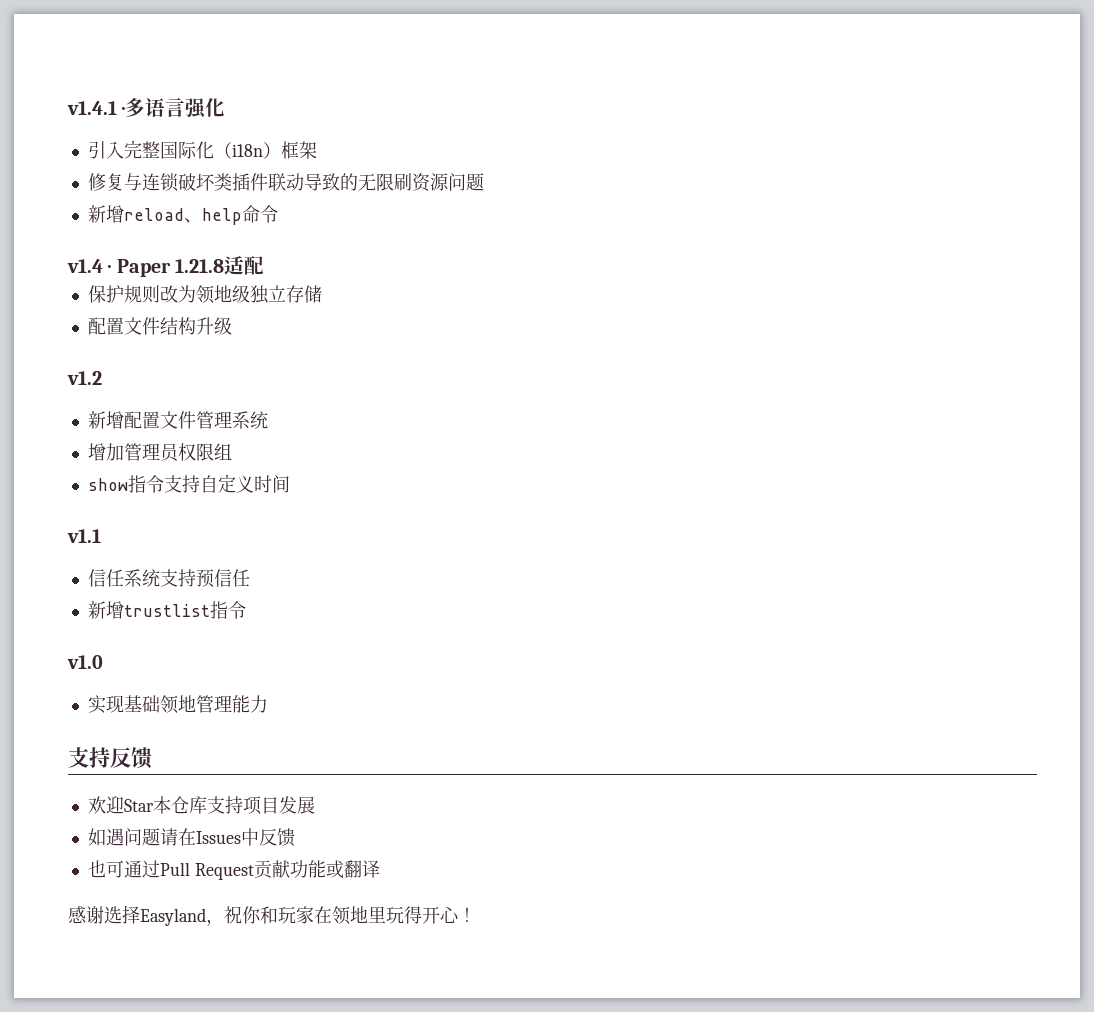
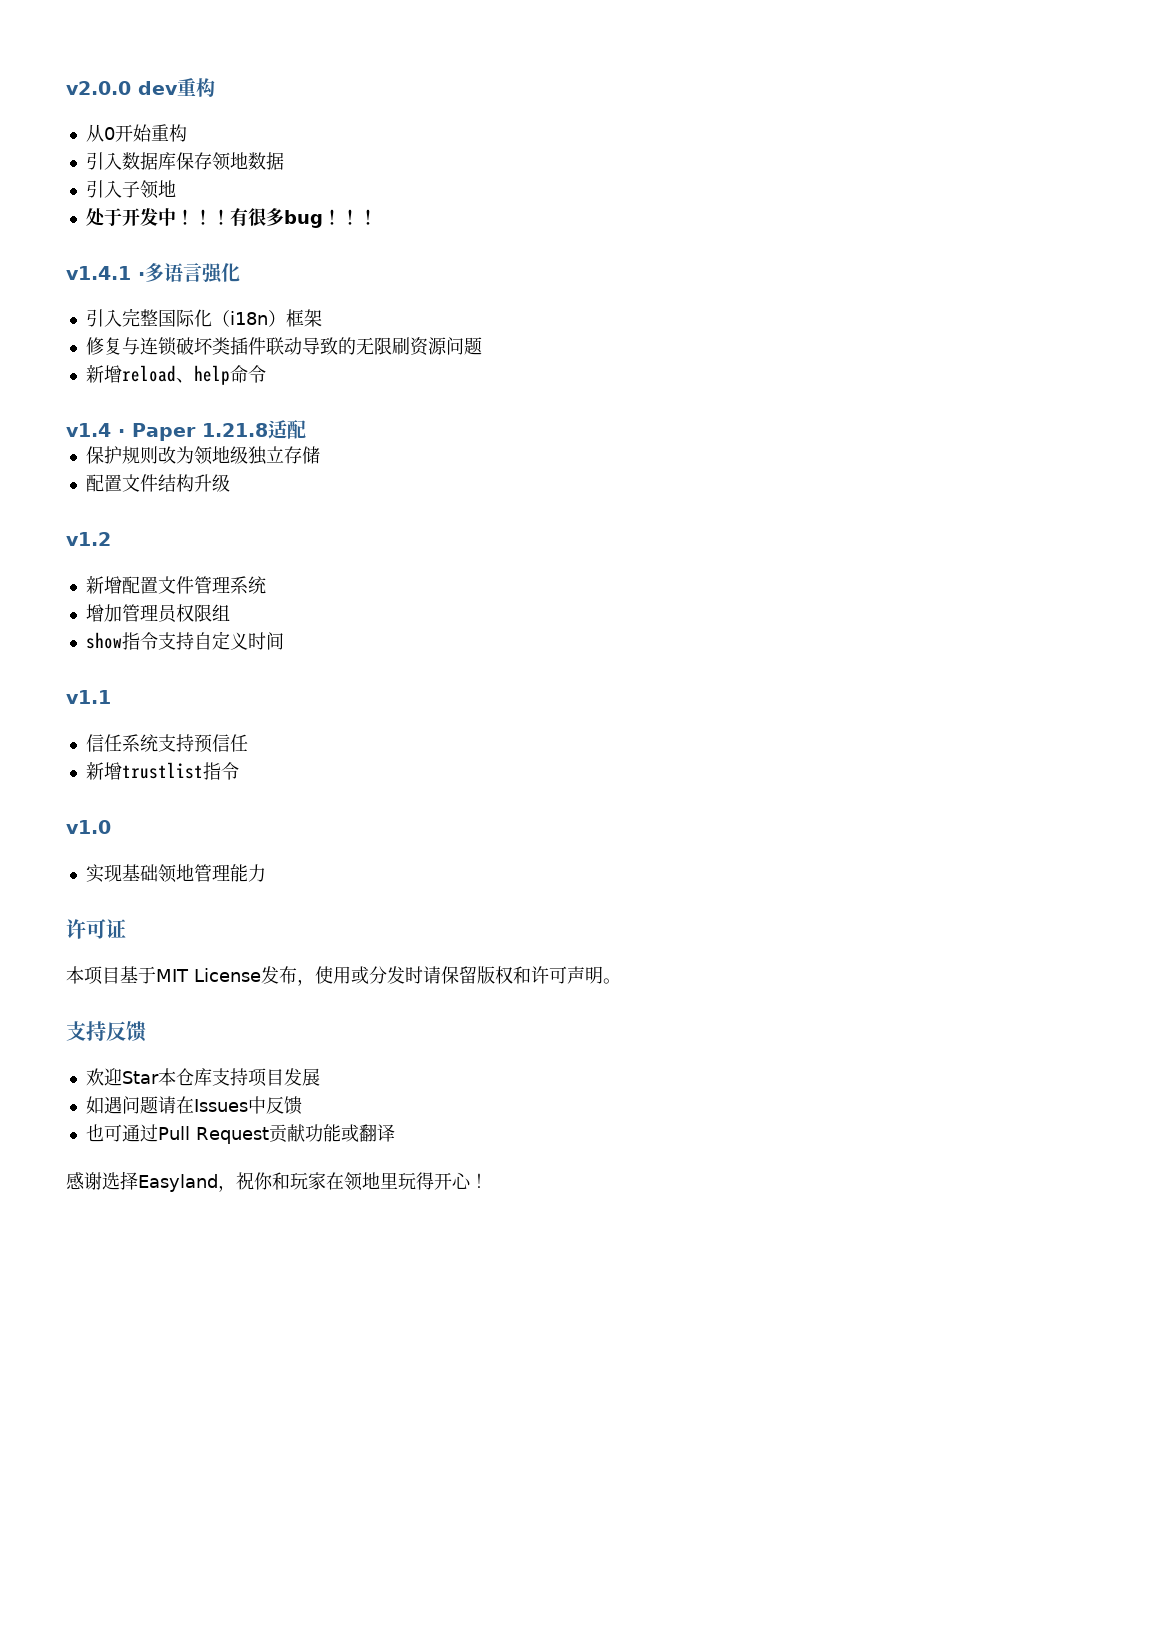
(67, 108) none -> [66,78,215,97] [85,124,187,142] [85,152,284,171] [85,180,176,199] [85,208,377,228] v2.0.0 dev重构 // 从0开始重构 // 引入数据库保存领地数据 // 引入子领地 // 处于开发中！！！有很多bug！！！ //
(268, 704) none -> [66,919,126,939] [66,966,621,986] // 许可证 // 本项目基于MIT License发布，使用或分发时请保留版权和许可声明。

